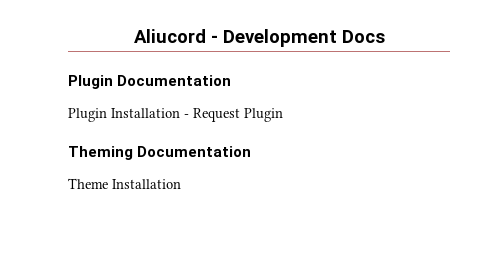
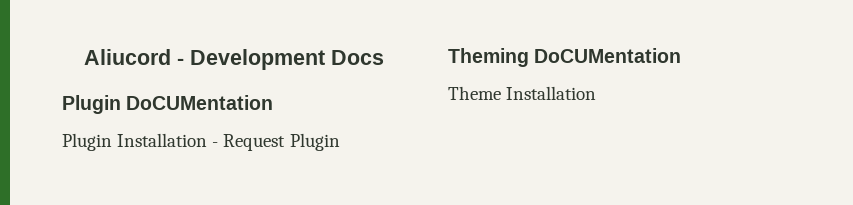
[117,75,232,86] Documentation -> [126,95,274,110] DoCUMentation
[137,146,252,157] Documentation -> [534,48,682,63] DoCUMentation

